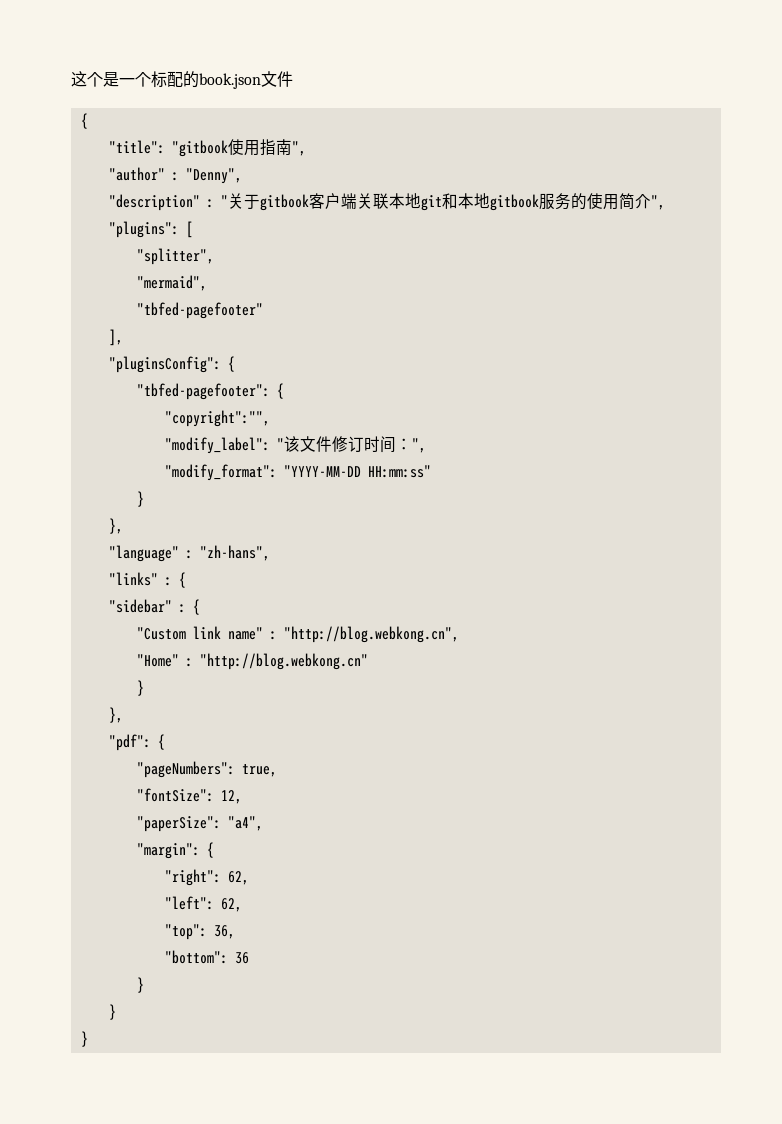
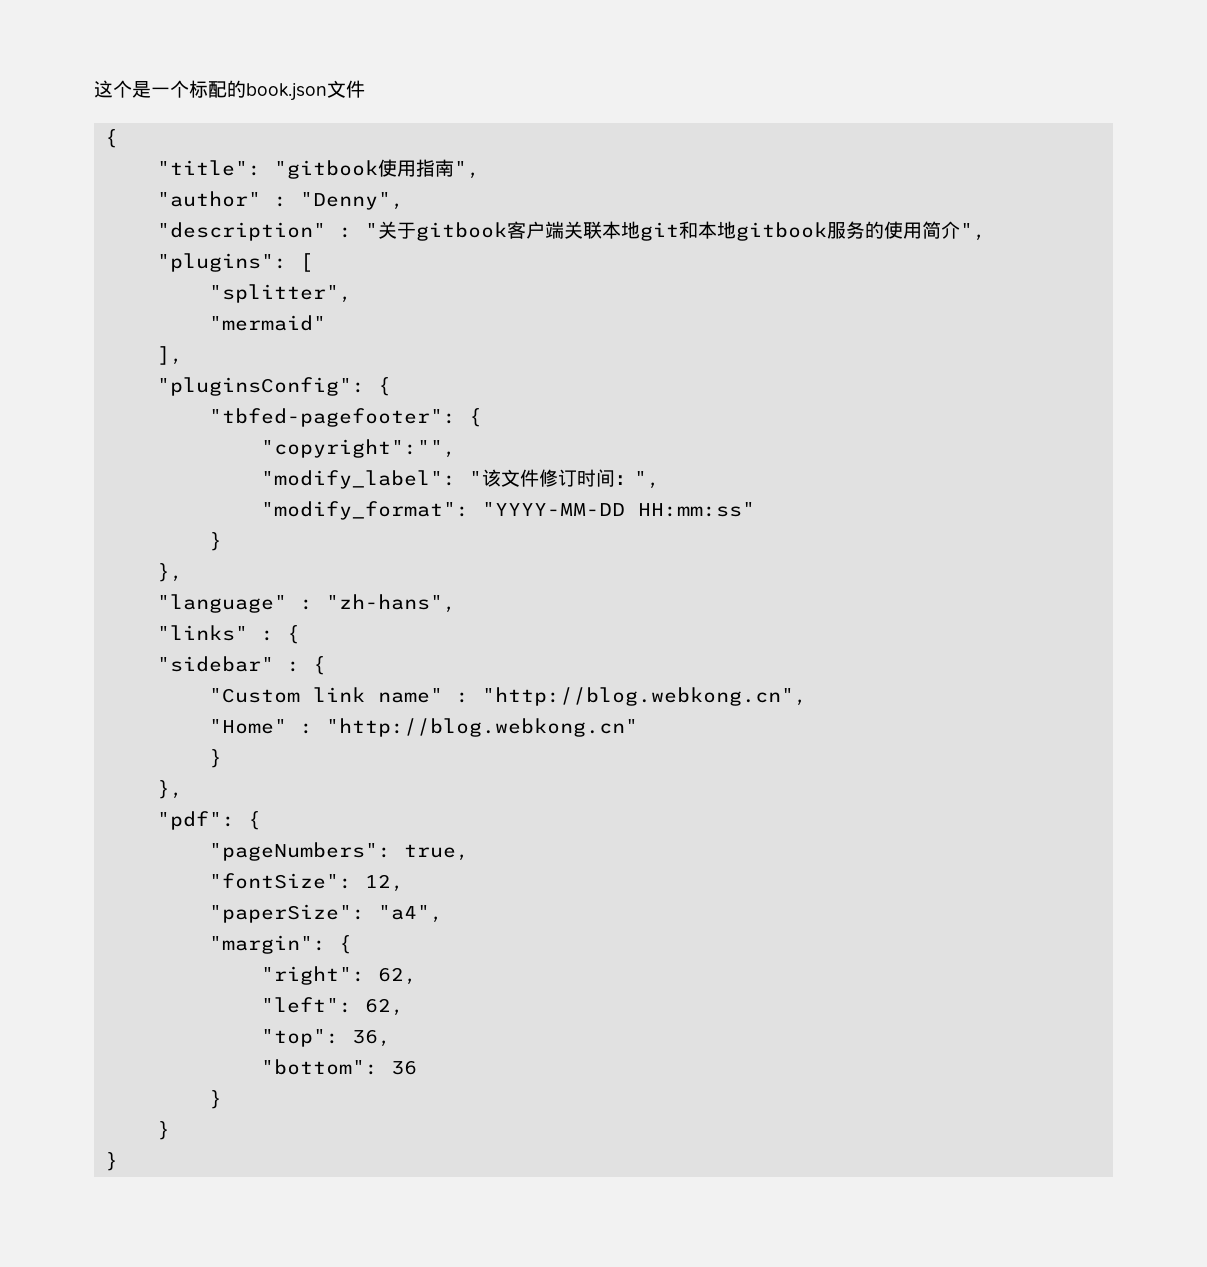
[136,275,207,291] [136,302,263,319] "mermaid", // "tbfed-pagefooter" -> [209,315,327,331] "mermaid"

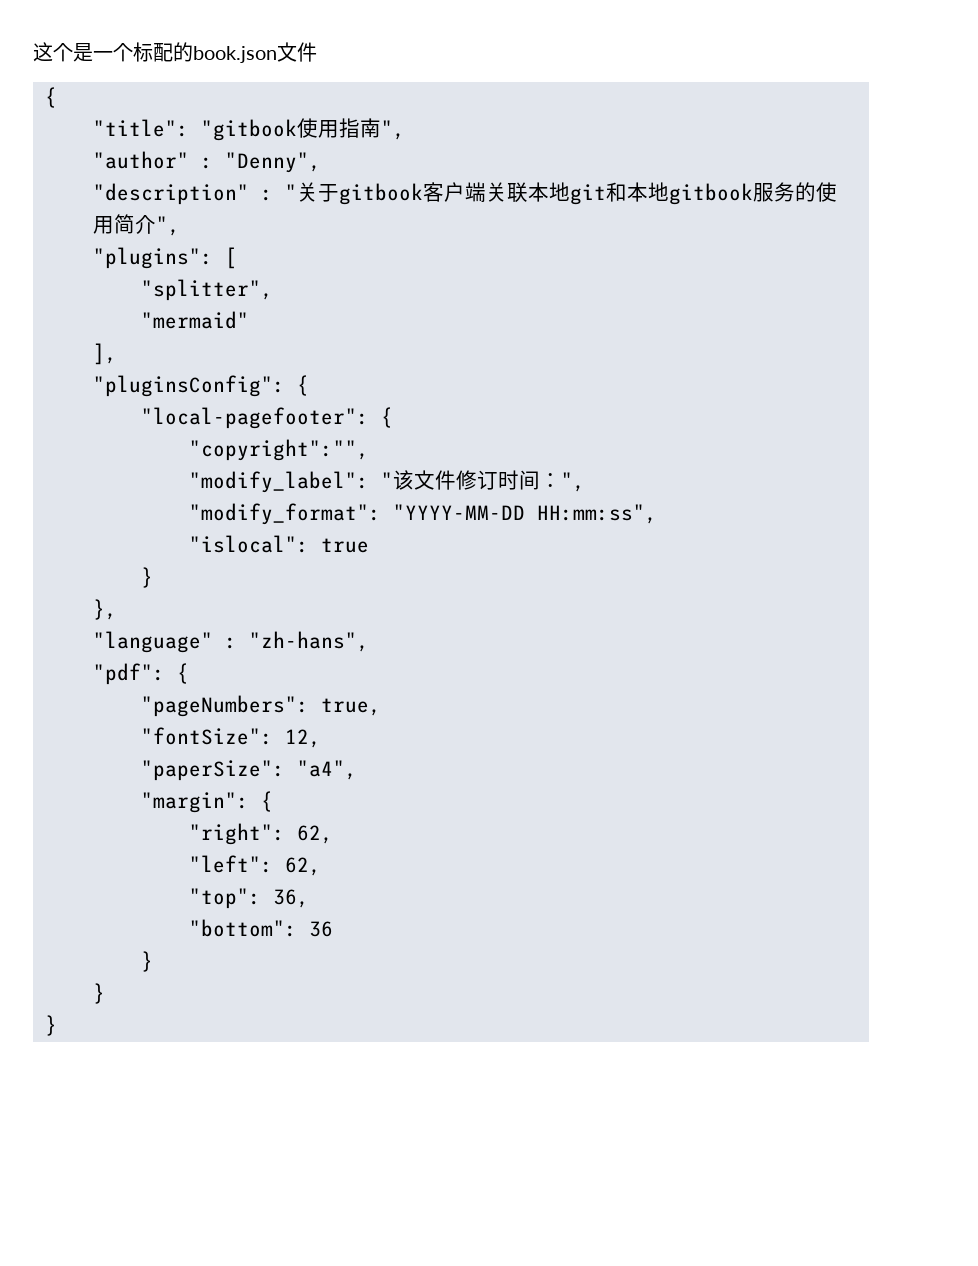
[209,408,457,427] "tbfed-pagefooter": -> [141,407,369,429] "local-pagefooter":
[638,502,756,517] HH:mm:ss" -> [537,504,657,524] [189,535,369,553] HH:mm:ss", // "islocal": true
[157,625,301,644] [157,656,327,675] [209,687,808,706] [209,718,639,737] [209,749,223,768] [157,780,184,799] // "links" : { // "sidebar" : { // "Custom link name" : "http://blog.webkong.cn", // "Home" : "http://blog.webkong.cn" // } // }, -> (369, 641) none

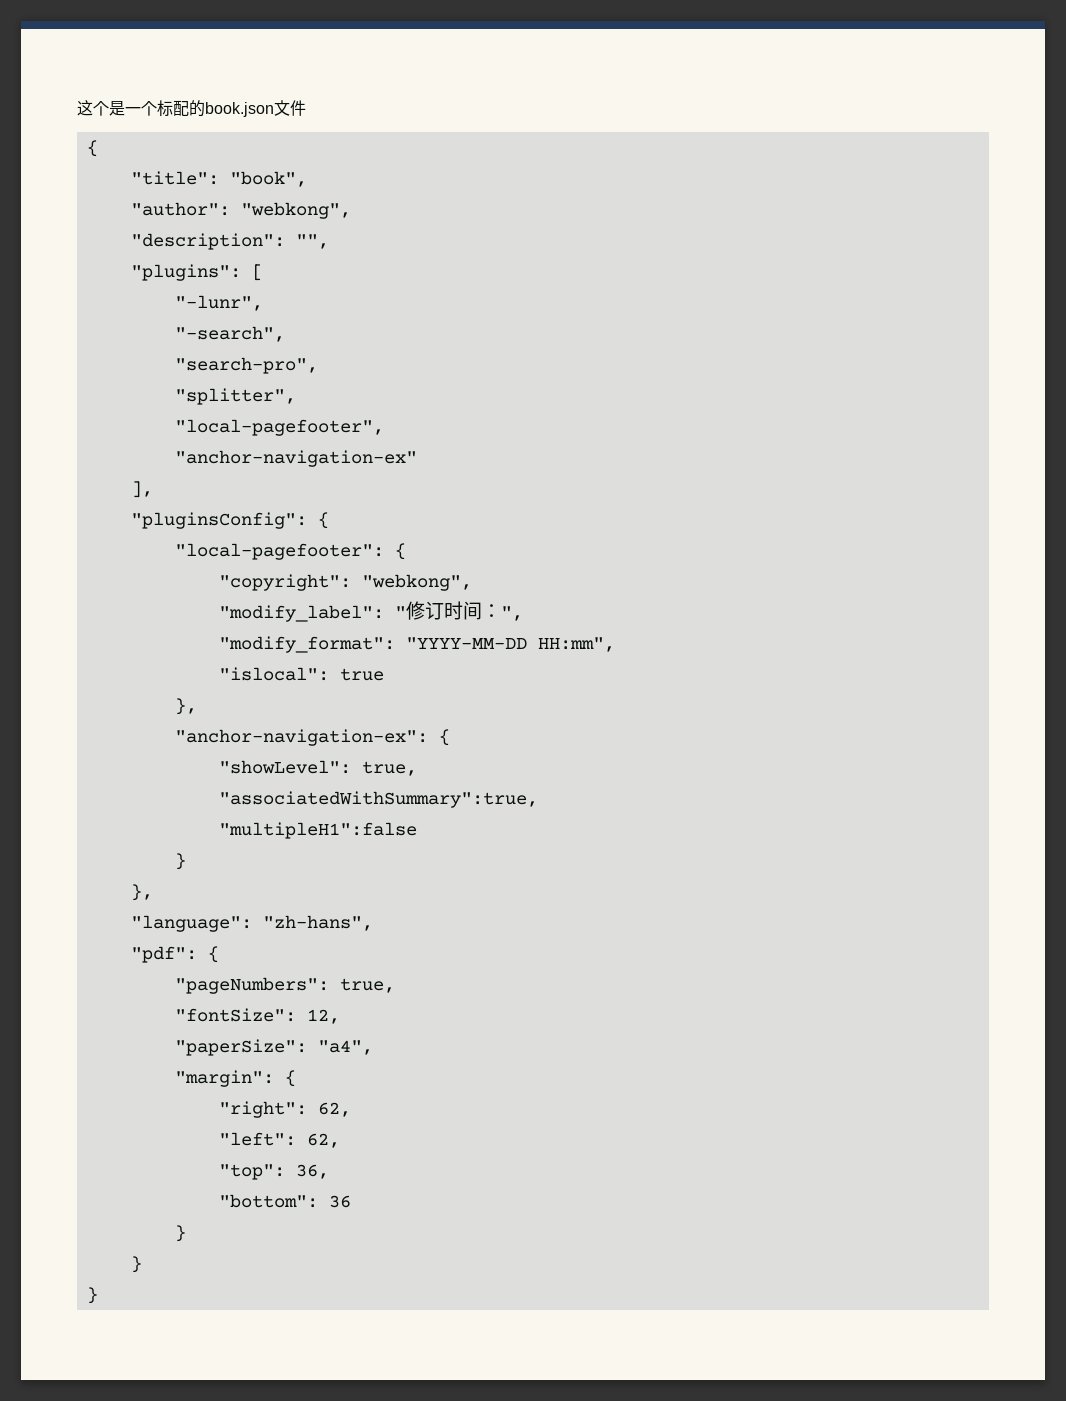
[201,118,405,141] [93,151,321,173] [93,182,837,205] [93,214,180,236] "gitbook使用指南", // "author" : "Denny", // "description" : "关于gitbook客户端关联本地git和本地gitbook服务的使用简介", -> [229,171,307,187] [130,202,351,219] [130,233,329,250] "book", // "author": "webkong", // "description": "",
(237, 258) none -> [174,295,263,311] [174,326,285,342] [174,357,318,374] // "-lunr", // "-search", // "search-pro",
[141,311,249,329] "mermaid" -> [174,419,384,436] [174,450,417,467] "local-pagefooter", // "anchor-navigation-ex"
[189,439,369,461] "copyright":"", -> [218,574,472,591] "copyright": "webkong",
[393,470,456,490] 该文件 -> (406, 612) none
[537,504,657,524] HH:mm:ss", -> [537,637,615,652] HH:mm",
(369, 545) none -> [174,698,197,715] [174,729,450,746] [218,760,417,776] [218,791,538,808] [218,822,417,839] // }, // "anchor-navigation-ex": { // "showLevel": true, // "associatedWithSummary":true, // "multipleH1":false
[93,631,237,653] "language" : -> [130,915,252,932] "language":

